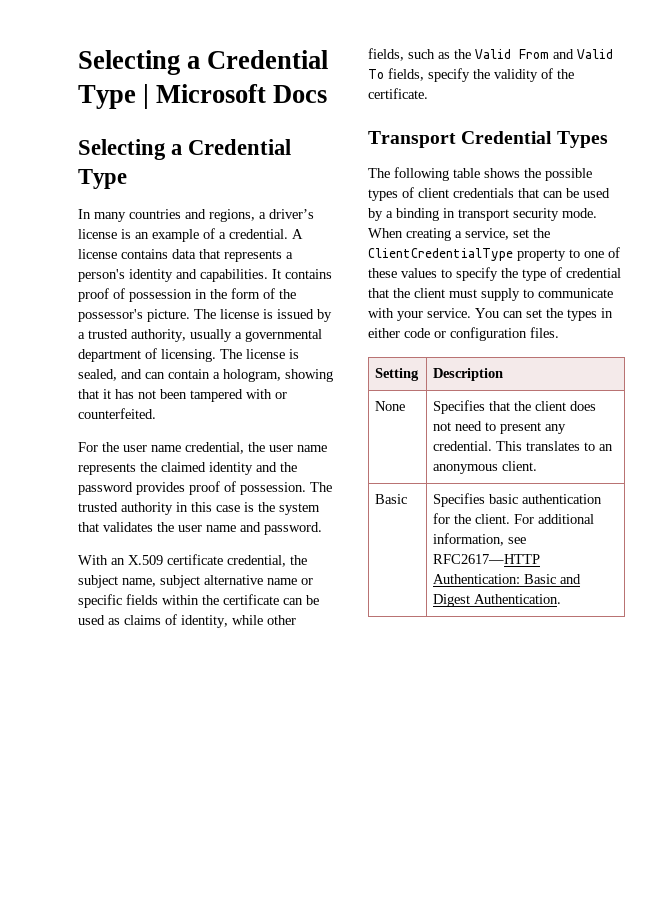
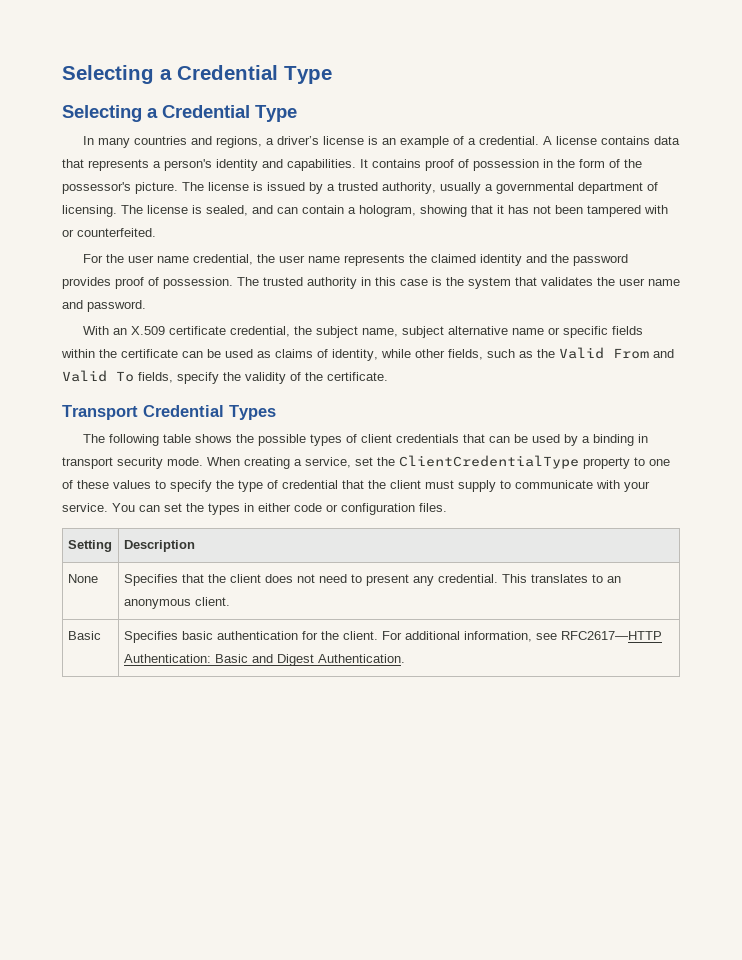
[78,50,329,75] [78,84,328,109] Selecting a Credential Type | Microsoft Docs -> [62,65,332,84] Selecting a Credential Type

